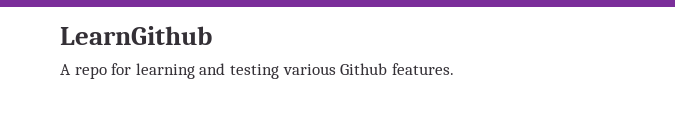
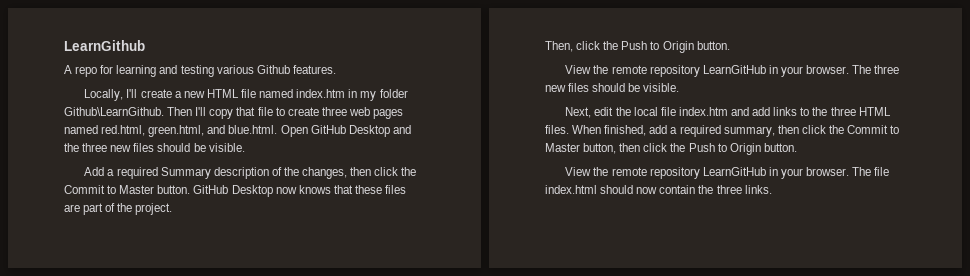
(454, 69) none -> [84,89,408,101] [64,107,404,119] [64,125,411,137] [64,143,245,152] [84,167,417,179] [64,185,407,197] [64,203,173,215] [545,41,730,53] [565,65,900,77] [545,83,680,92] [565,107,891,118] [545,125,900,137] [545,143,797,155] [565,167,890,179] [545,185,772,194] // Locally, I'll create a new HTML file named index.htm in my folder Github\LearnGithub. Then I'll copy that file to create three web pages named red.html, green.html, and blue.html. Open GitHub Desktop and the three new files should be visible. // Add a required Summary description of the changes, then click the Commit to Master button. GitHub Desktop now knows that these files are part of the project. // Then, click the Push to Origin button. // View the remote repository LearnGitHub in your browser. The three new files should be visible. // Next, edit the local file index.htm and add links to the three HTML files. When finished, add a required summary, then click the Commit to Master button, then click the Push to Origin button. // View the remote repository LearnGitHub in your browser. The file index.html should now contain the three links.

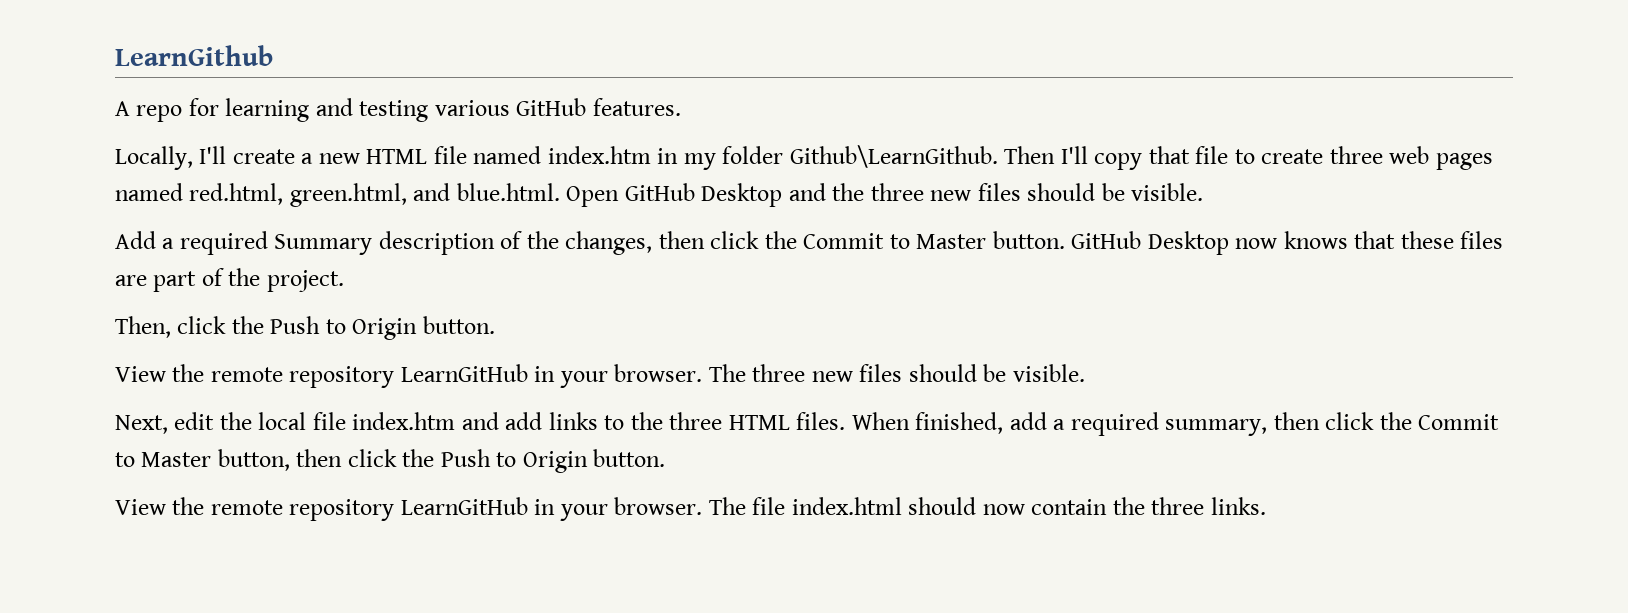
[256,65,290,74] Github -> [516,98,587,116] GitHub

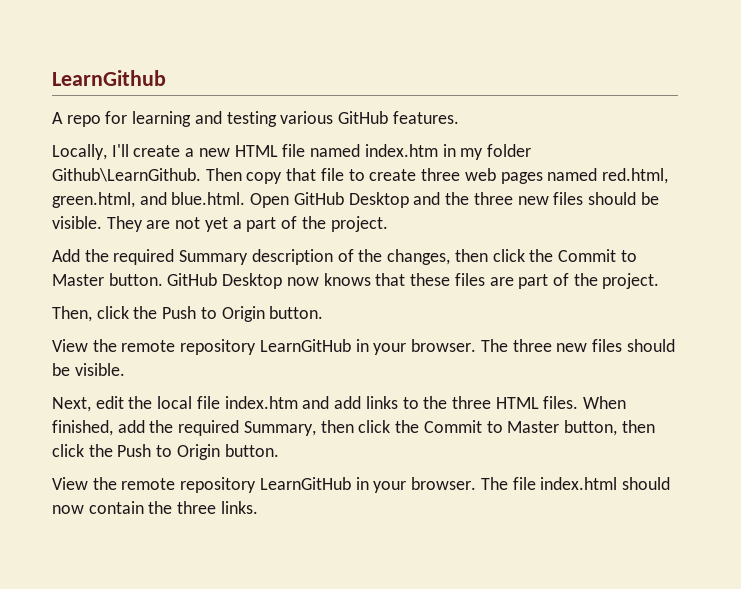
[1060,146,1088,164] I'll -> (242, 174) none
(1204, 192) none -> [106,216,388,232] They are not yet a part of the project.
[162,238,175,249] a -> [84,249,109,262] the
[1053,412,1268,436] a required summary, -> [149,420,316,436] the required Summary,

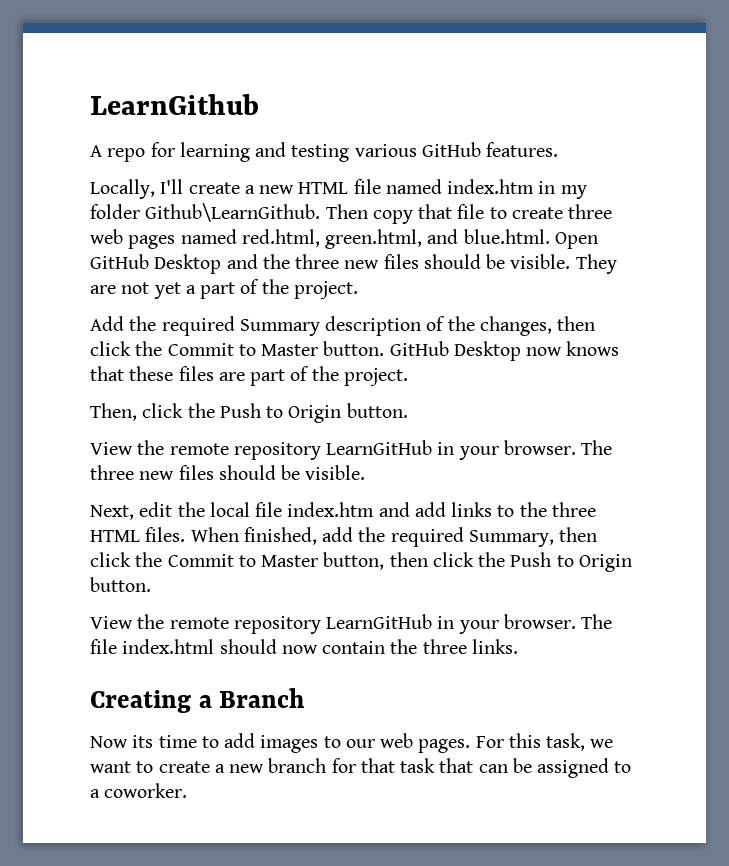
(258, 507) none -> [90,688,306,713] [90,733,614,753] [90,758,632,778] [90,783,188,798] // Creating a Branch // Now its time to add images to our web pages. For this task, we want to create a new branch for that task that can be assigned to a coworker.

